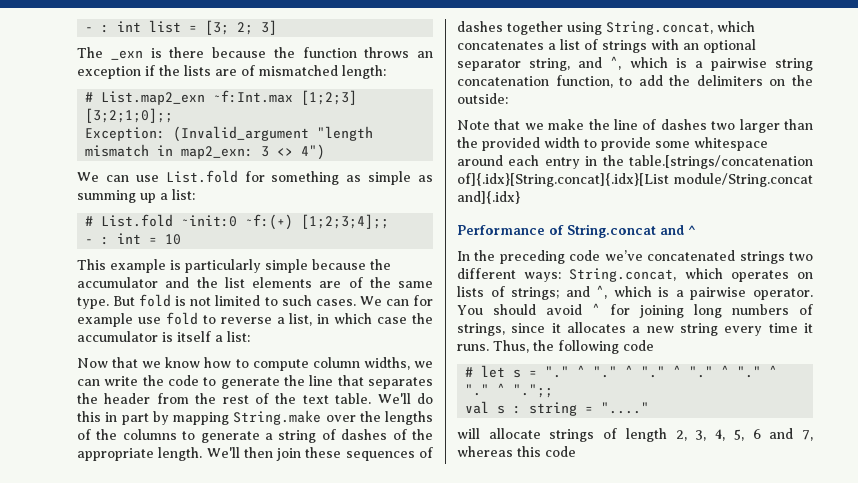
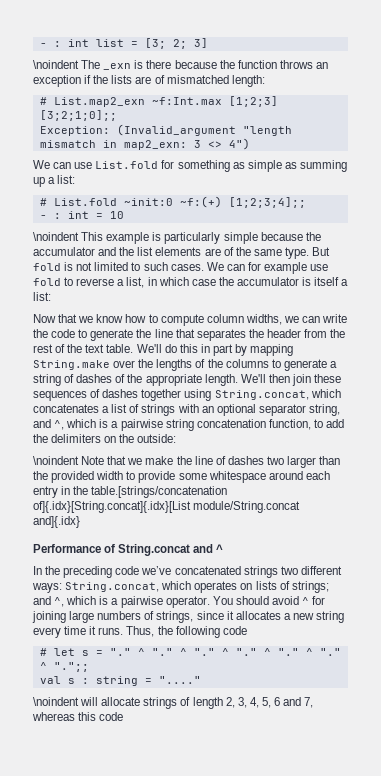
(278, 27) none -> [33,60,79,69] \noindent
(182, 239) none -> [33,232,79,241] \noindent
(508, 98) none -> [33,456,79,465] \noindent
[694,304,722,318] long -> [69,611,95,623] large
(650, 408) none -> [33,697,79,706] \noindent

